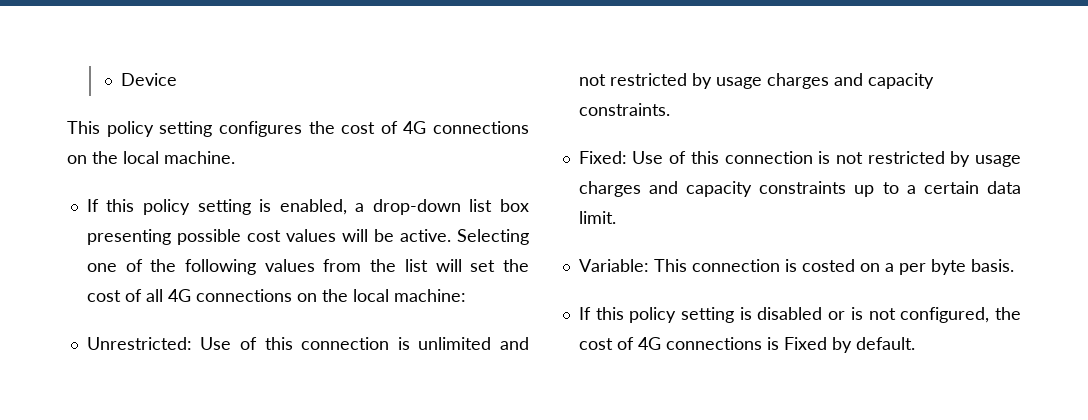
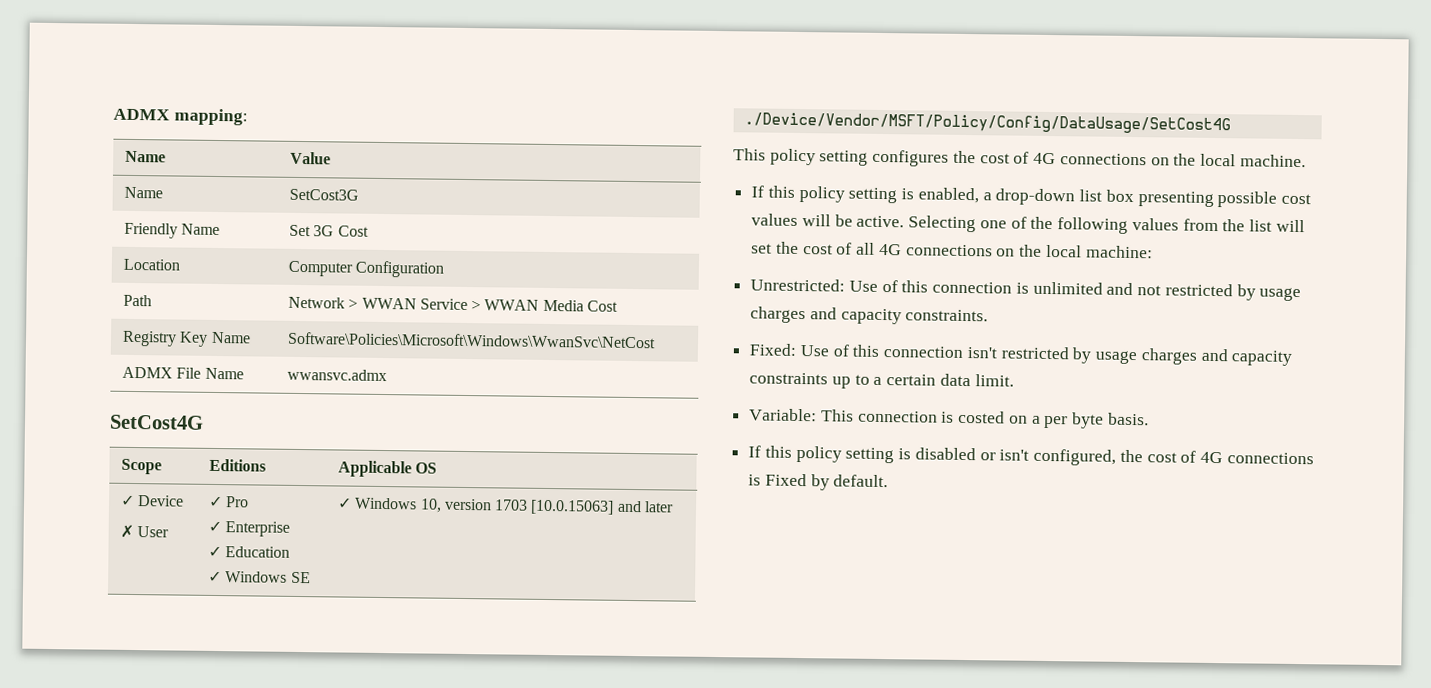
[121,73,178,86] Device -> [113,108,248,126] [124,150,166,163] [289,151,331,165] [123,186,163,199] [288,188,359,201] [123,222,221,239] [288,224,369,237] [122,258,180,271] [287,260,445,278] [122,294,152,307] [287,296,619,312] [121,330,251,347] [286,331,656,349] [121,366,244,380] [286,368,387,382] [109,414,204,430] [120,458,162,475] [208,458,266,472] [337,460,438,478] [120,494,185,507] [119,524,170,539] [208,495,250,508] [207,520,291,537] [207,545,291,558] [207,570,311,584] [336,497,675,515] [743,112,1231,135] ADMX mapping: // Name | Value // Name | SetCost3G // Friendly Name | Set 3G Cost // Location | Computer Configuration // Path | Network > WWAN Service > WWAN Media Cost // Registry Key Name | Software\Policies\Microsoft\Windows\WwanSvc\NetCost // ADMX File Name | wwansvc.admx // SetCost4G // Scope | Editions | Applicable OS // ✓ Device // ✗ User | ✓ Pro // ✓ Enterprise // ✓ Education // ✓ Windows SE | ✓ Windows 10, version 1703 [10.0.15063] and later // ./Device/Vendor/MSFT/Policy/Config/DataUsage/SetCost4G
[818,151,863,164] is not -> [966,347,997,359] isn't
[850,307,896,320] is not -> [999,449,1030,461] isn't

